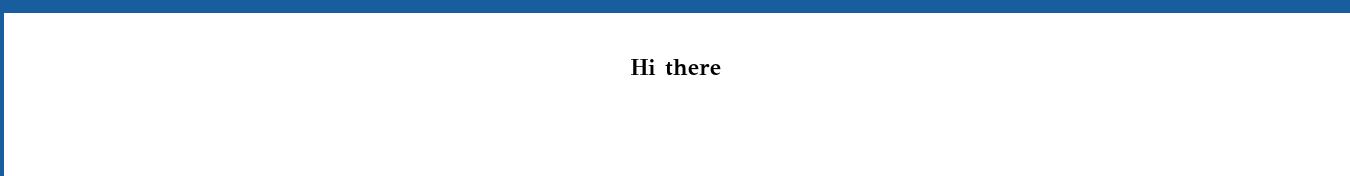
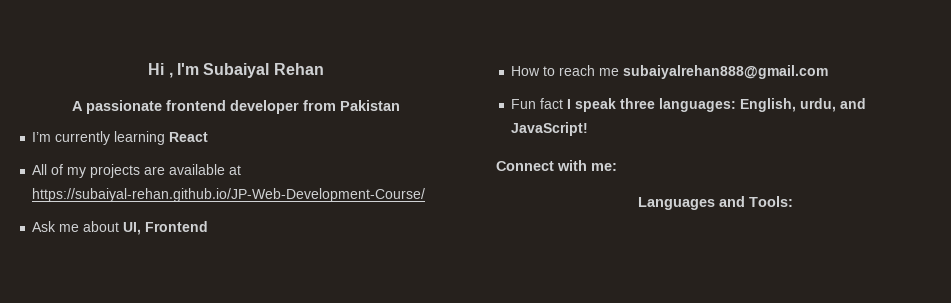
[664,59,721,76] there -> [168,63,324,78] [72,100,400,114] [32,131,209,145] [32,164,242,178] [32,188,426,202] [32,221,209,235] [511,65,829,79] [511,98,867,112] [511,122,589,136] [496,160,617,171] [637,196,793,210] , I'm Subaiyal Rehan // A passionate frontend developer from Pakistan // I’m currently learning React // All of my projects are available at https://subaiyal-rehan.github.io/JP-Web-Development-Course/ // Ask me about UI, Frontend // How to reach me subaiyalrehan888@gmail.com // Fun fact I speak three languages: English, urdu, and JavaScript! // Connect with me: // Languages and Tools:

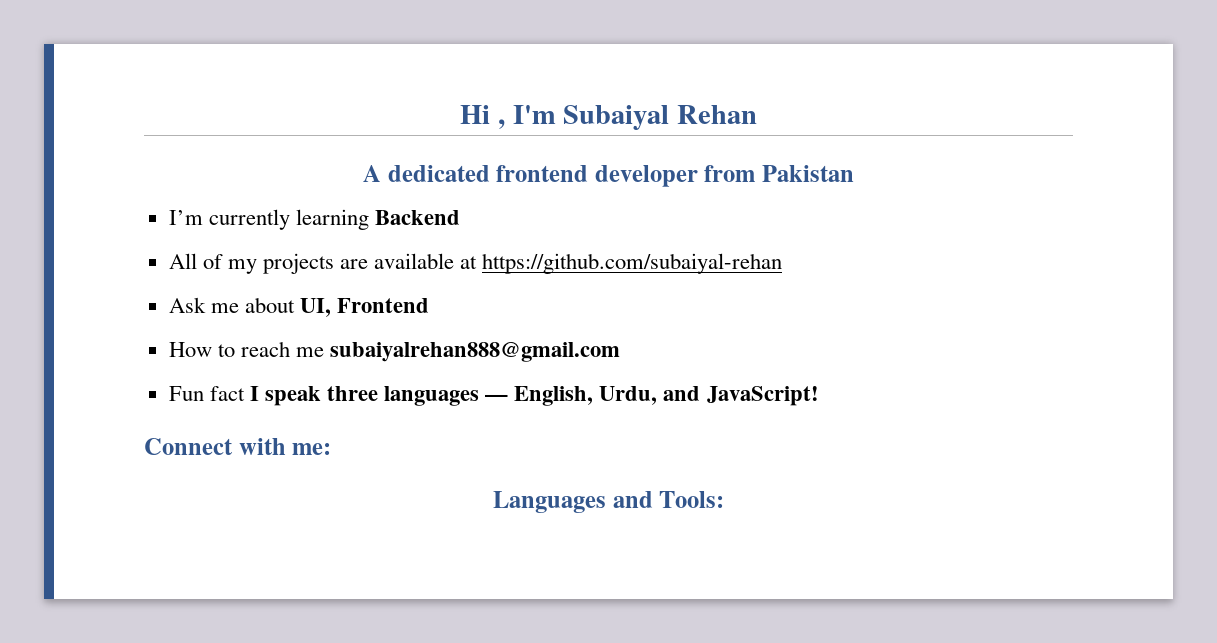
[86,100,162,114] passionate -> [387,165,490,182] dedicated
[169,132,209,142] React -> [374,210,460,225] Backend
[32,188,426,202] https://subaiyal-rehan.github.io/JP-Web-Development-Course/ -> [482,253,783,274] https://github.com/subaiyal-rehan
[659,98,837,112] languages: English, urdu, -> [384,386,658,406] languages — English, Urdu,

